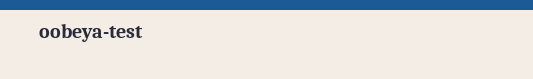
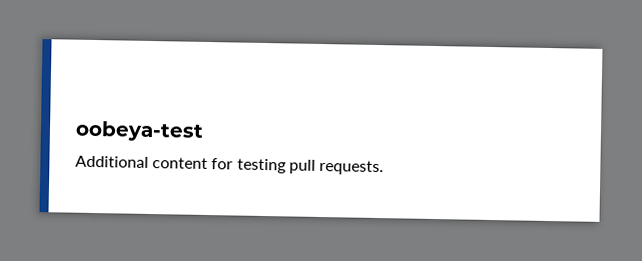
(143, 32) none -> [75,155,384,176] // Additional content for testing pull requests.

